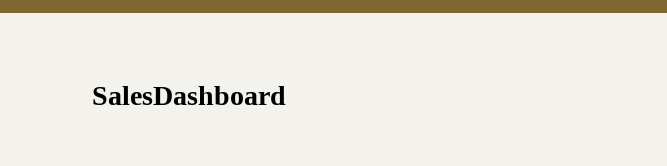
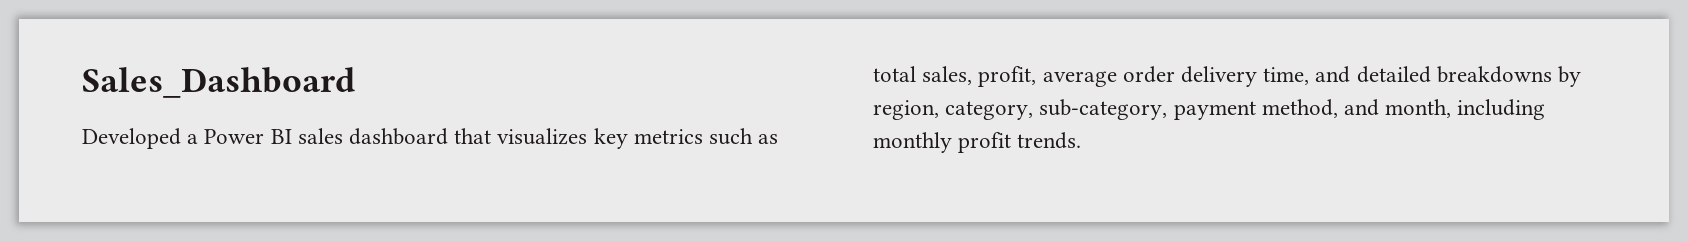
[92,86,286,105] SalesDashboard -> [82,67,355,98] [82,128,779,149] [873,66,1582,87] [873,99,1546,120] [873,132,1082,153] Sales_Dashboard // Developed a Power BI sales dashboard that visualizes key metrics such as total sales, profit, average order delivery time, and detailed breakdowns by region, category, sub-category, payment method, and month, including monthly profit trends.

